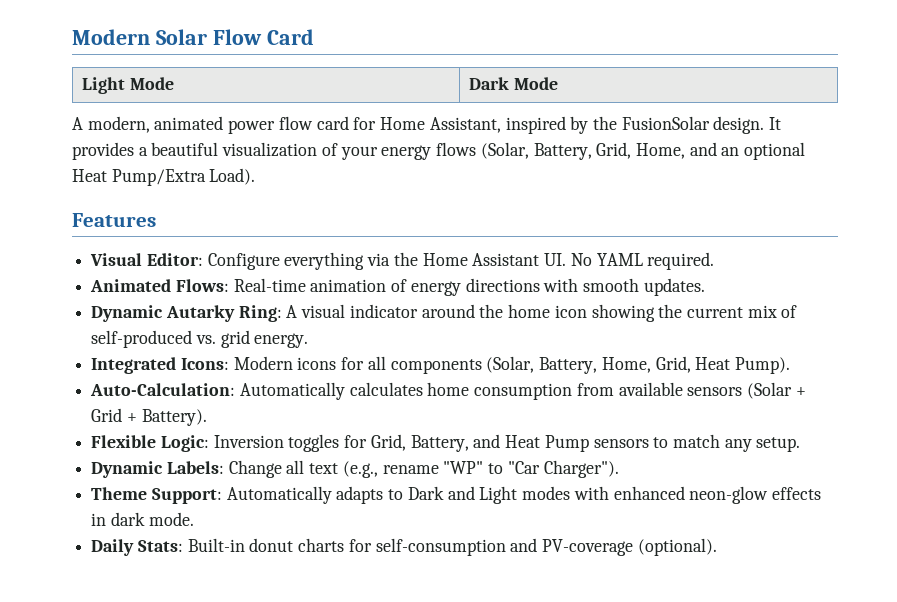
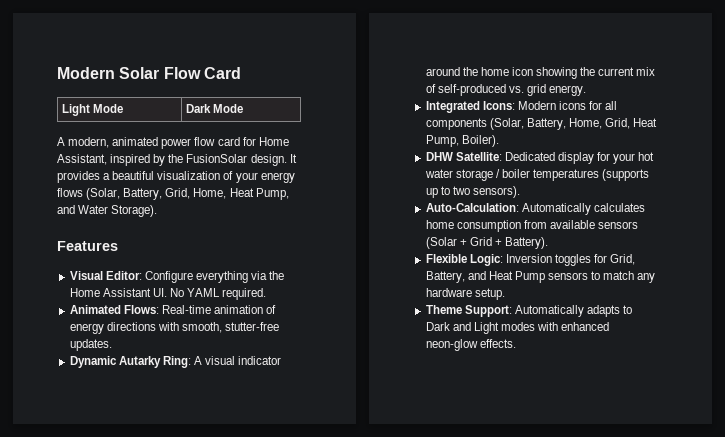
[689,142,806,160] [72,168,256,186] and an optional Heat Pump/Extra Load). -> [229,188,289,200] [57,205,158,217] Heat Pump, and Water Storage).
[583,278,640,292] smooth -> [181,322,280,333] smooth, stutter-free
[734,357,790,374] Pump). -> [425,135,499,147] [425,152,655,164] [424,169,650,181] [425,186,520,198] Pump, Boiler). // DHW Satellite: Dedicated display for your hot water storage / boiler temperatures (supports up to two sensors).
(752, 445) none -> [425,288,472,297] hardware
[91,460,619,478] // Dynamic Labels: Change all text (e.g., rename "WP" to "Car Charger"). -> (505, 294) none
[771,487,821,500] [91,512,194,526] [91,538,717,556] effects in dark mode. // Daily Stats: Built-in donut charts for self-consumption and PV-coverage (optional). -> [479,339,516,348] effects.

